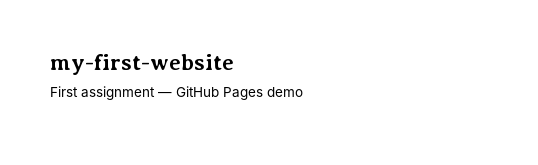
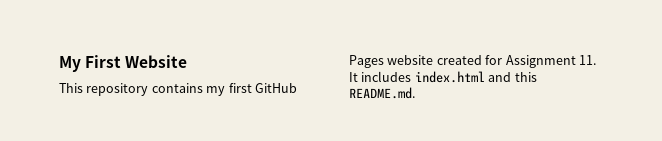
[50,54,234,75] [50,86,303,100] my-first-website // First assignment — GitHub Pages demo -> [59,55,188,72] [59,83,297,96] [349,55,596,68] [349,71,537,83] [349,87,415,99] My First Website // This repository contains my first GitHub Pages website created for Assignment 11. It includes index.html and this README.md.

